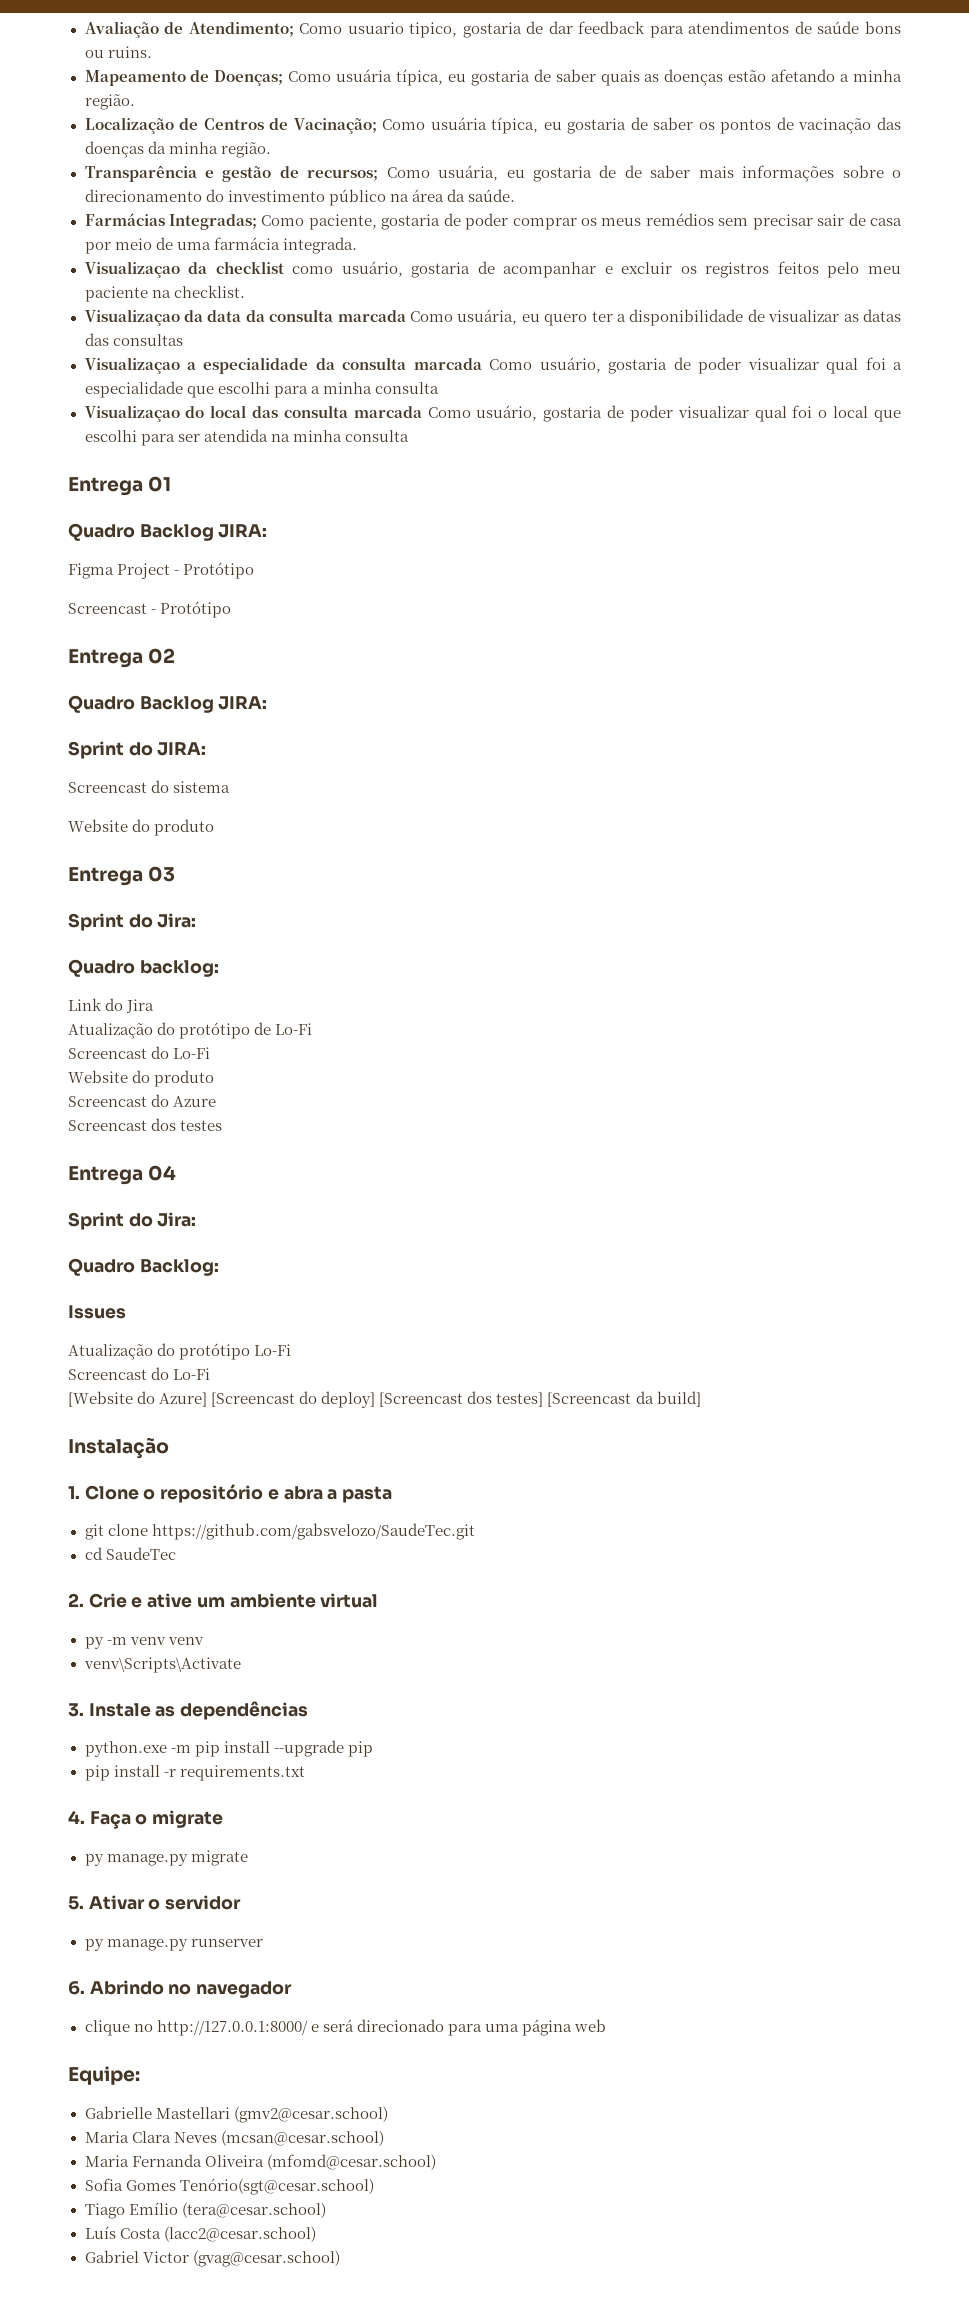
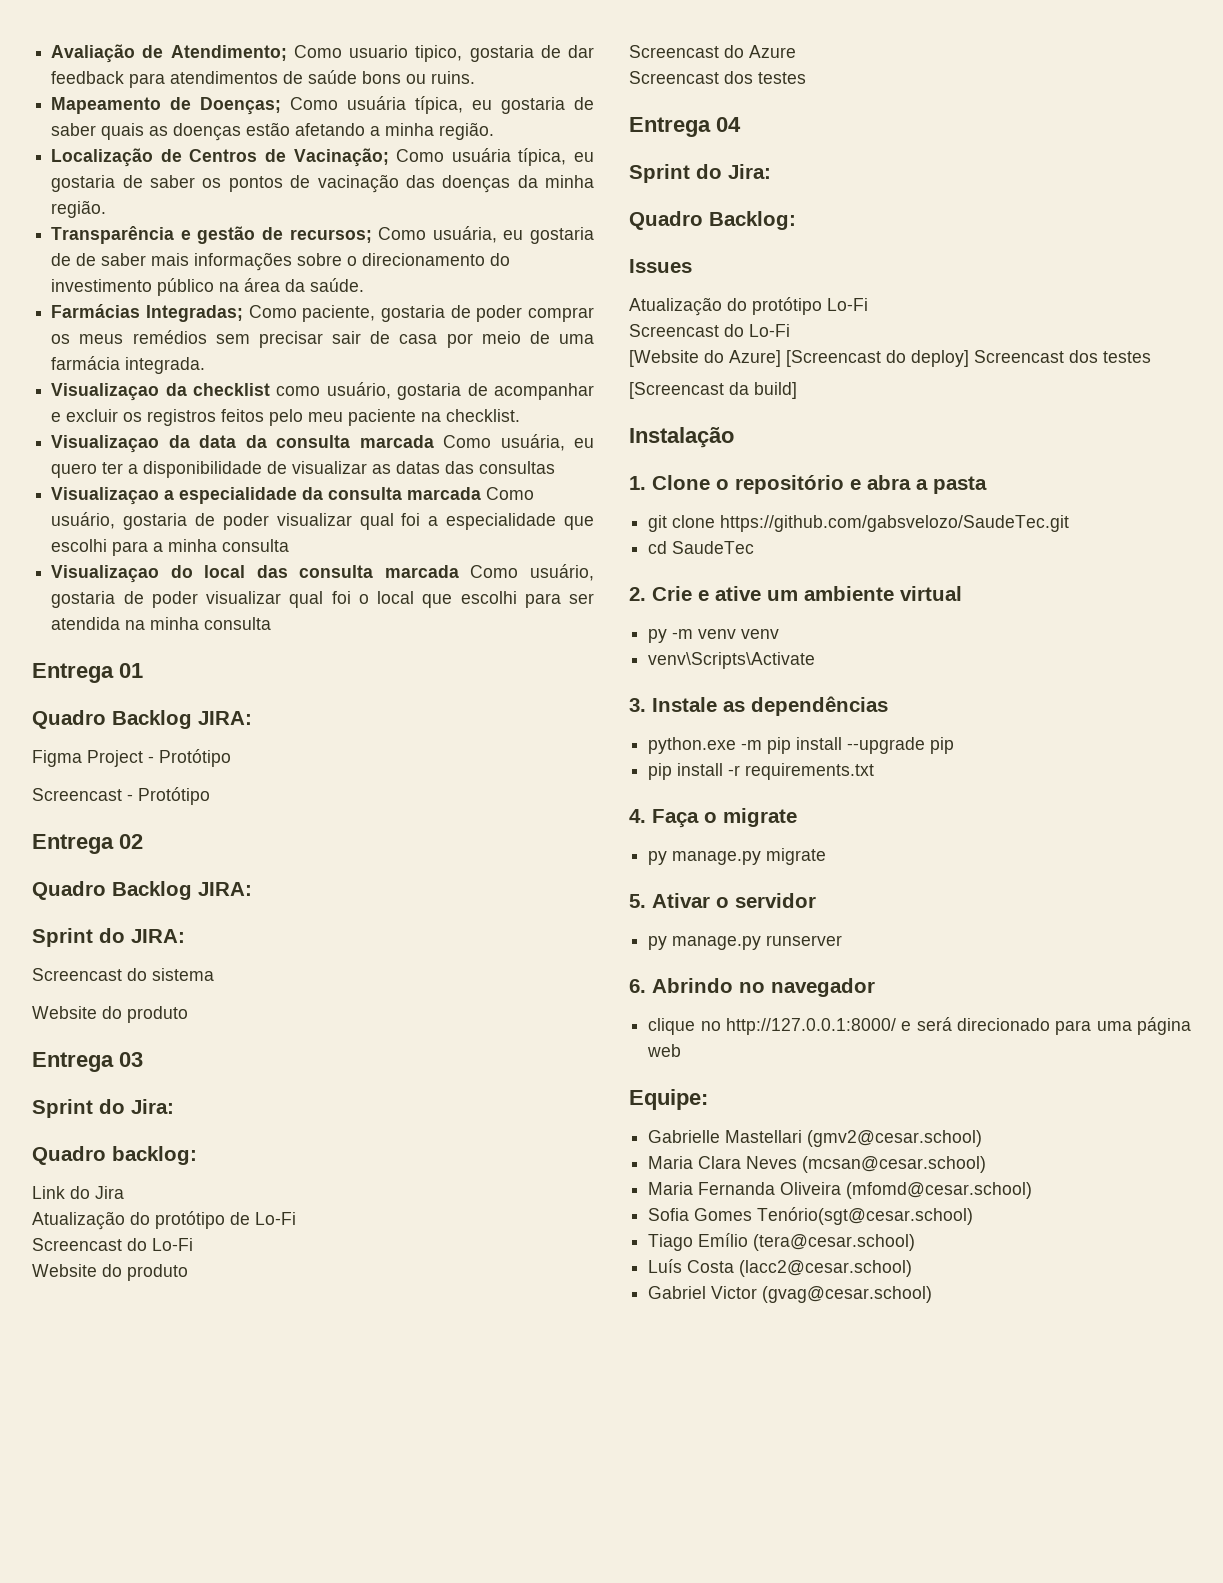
[379,1391,544,1407] [Screencast dos testes] -> [974,350,1151,363] Screencast dos testes //

